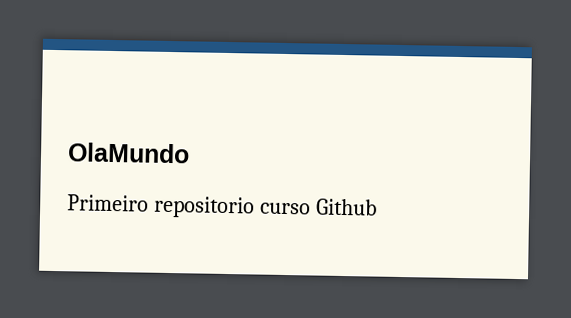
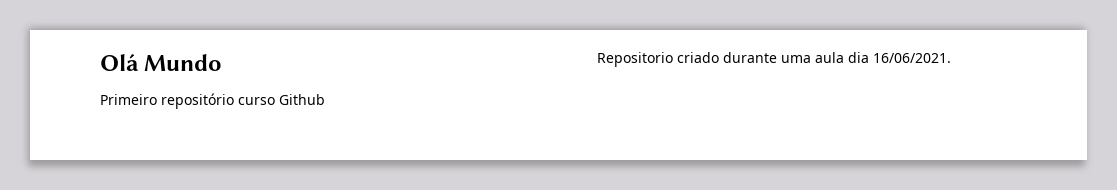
[67,142,190,164] OlaMundo -> [100,54,223,71] Olá Mundo
[152,195,255,219] repositorio -> [161,93,234,109] repositório
(377, 207) none -> [597,52,951,67] // Repositorio criado durante uma aula dia 16/06/2021.

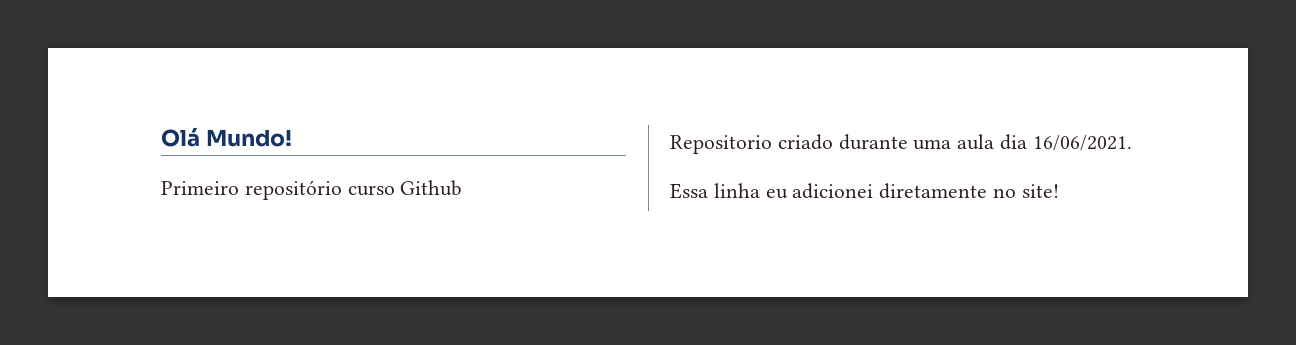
[144,54,223,71] Mundo -> [205,129,292,147] Mundo!
(951, 58) none -> [670,183,1059,199] // Essa linha eu adicionei diretamente no site!

